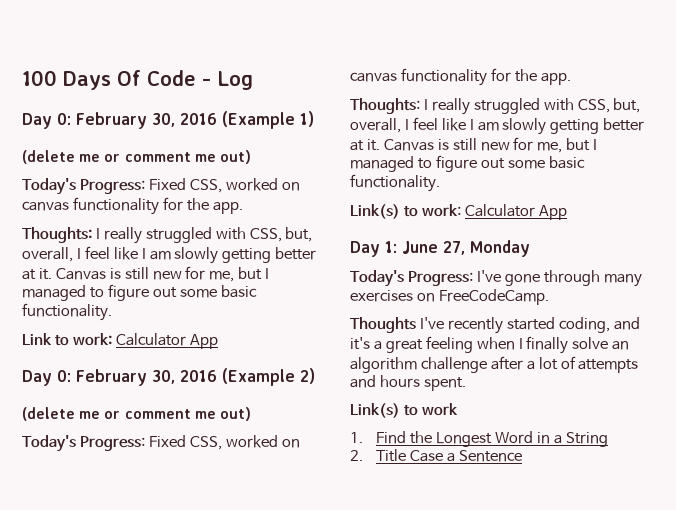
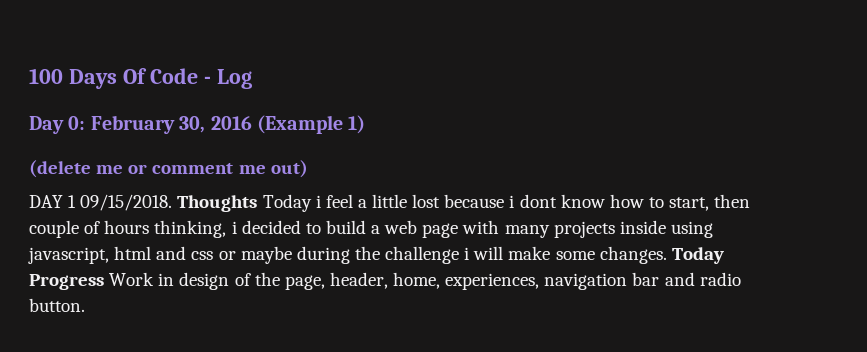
[22,178,300,195] [22,197,243,215] [22,227,313,244] [22,246,317,264] [22,266,270,282] [22,284,257,301] [22,303,112,321] [22,333,218,349] [22,368,315,386] [22,407,251,421] [22,435,300,452] [350,68,571,86] [350,98,641,115] [350,117,645,135] [350,137,598,153] [350,155,585,172] [350,174,440,192] [350,204,567,220] [350,240,530,257] [350,270,642,287] [350,289,549,305] [350,317,640,334] [350,336,630,354] [350,356,639,373] [350,375,466,391] [350,403,458,418] [350,431,608,447] [350,449,522,462] Today's Progress: Fixed CSS, worked on canvas functionality for the app. // Thoughts: I really struggled with CSS, but, overall, I feel like I am slowly getting better at it. Canvas is still new for me, but I managed to figure out some basic functionality. // Link to work: Calculator App // Day 0: February 30, 2016 (Example 2) // (delete me or comment me out) // Today's Progress: Fixed CSS, worked on canvas functionality for the app. // Thoughts: I really struggled with CSS, but, overall, I feel like I am slowly getting better at it. Canvas is still new for me, but I managed to figure out some basic functionality. // Link(s) to work: Calculator App // Day 1: June 27, Monday // Today's Progress: I've gone through many exercises on FreeCodeCamp. // Thoughts I've recently started coding, and it's a great feeling when I finally solve an algorithm challenge after a lot of attempts and hours spent. // Link(s) to work // 1. Find the Longest Word in a String // 2. Title Case a Sentence -> [29,194,751,212] [29,220,713,238] [28,246,724,264] [29,272,741,290] [29,298,85,312] DAY 1 09/15/2018. Thoughts Today i feel a little lost because i dont know how to start, then couple of hours thinking, i decided to build a web page with many projects inside using javascript, html and css or maybe during the challenge i will make some changes. Today Progress Work in design of the page, header, home, experiences, navigation bar and radio button.

